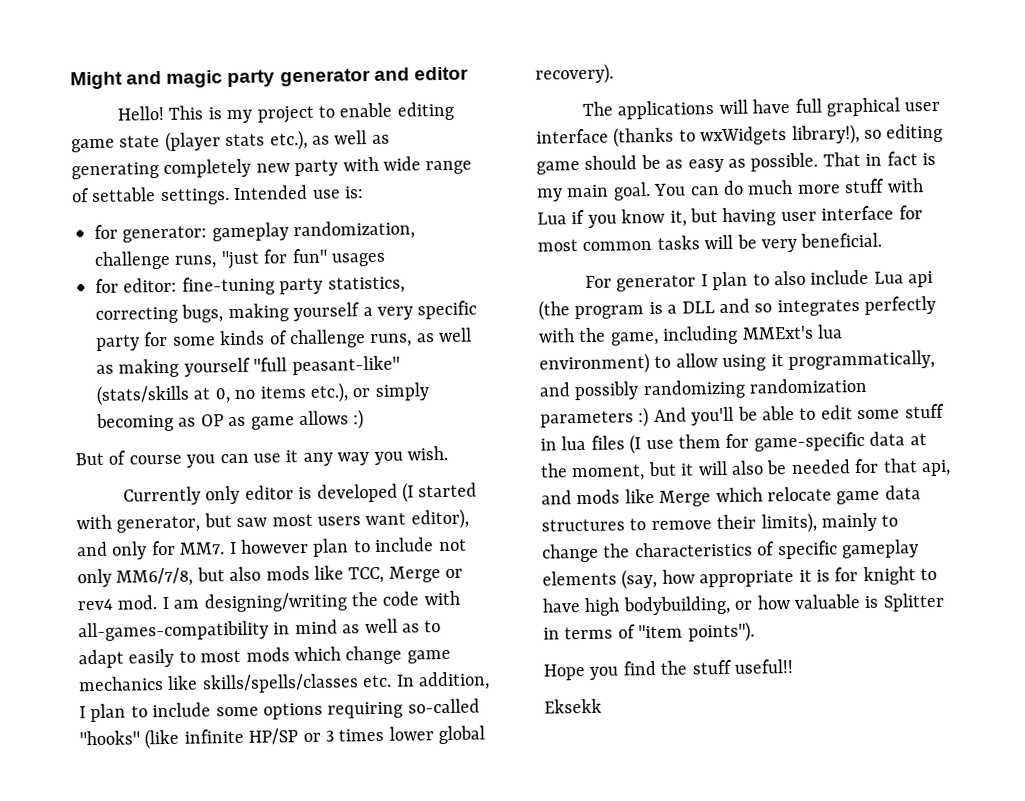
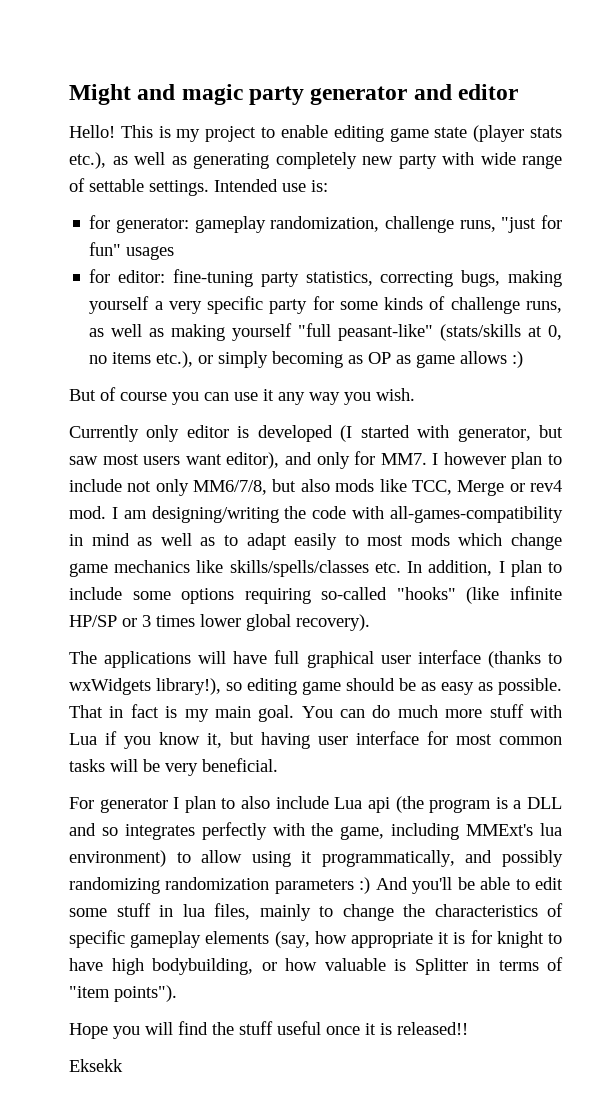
[590,431,927,455] [540,458,951,482] [541,485,921,507] [541,512,817,534] files (I use them for game-specific data at the moment, but it will also be needed for that api, and mods like Merge which relocate game data structures to remove their limits), -> [214,903,250,920] files,
(620, 673) none -> [145,1022,173,1035] will
[734,659,793,674] useful!! -> [277,1021,468,1035] useful once it is released!!

